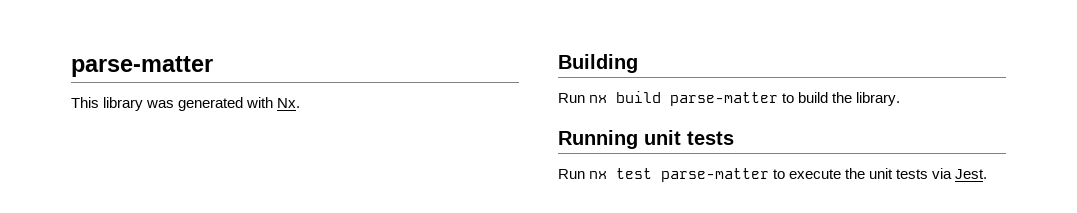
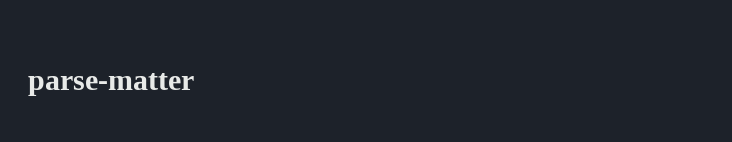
[71,56,213,77] [71,97,301,111] [558,54,638,73] [558,91,901,106] [558,130,734,149] [558,168,988,182] parse-matter // This library was generated with Nx. // Building // Run nx build parse-matter to build the library. // Running unit tests // Run nx test parse-matter to execute the unit tests via Jest. -> [28,73,194,96] parse-matter

